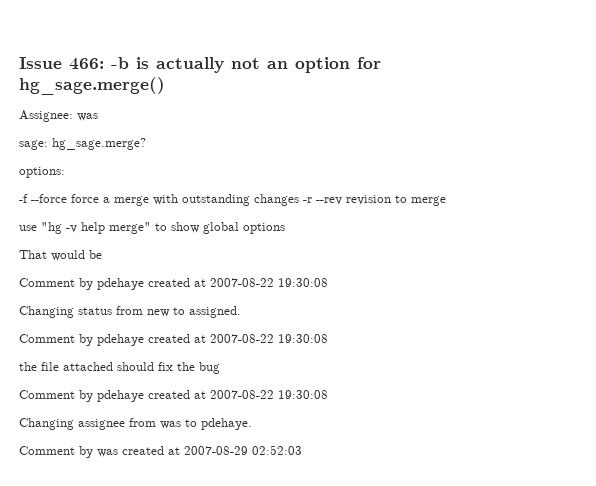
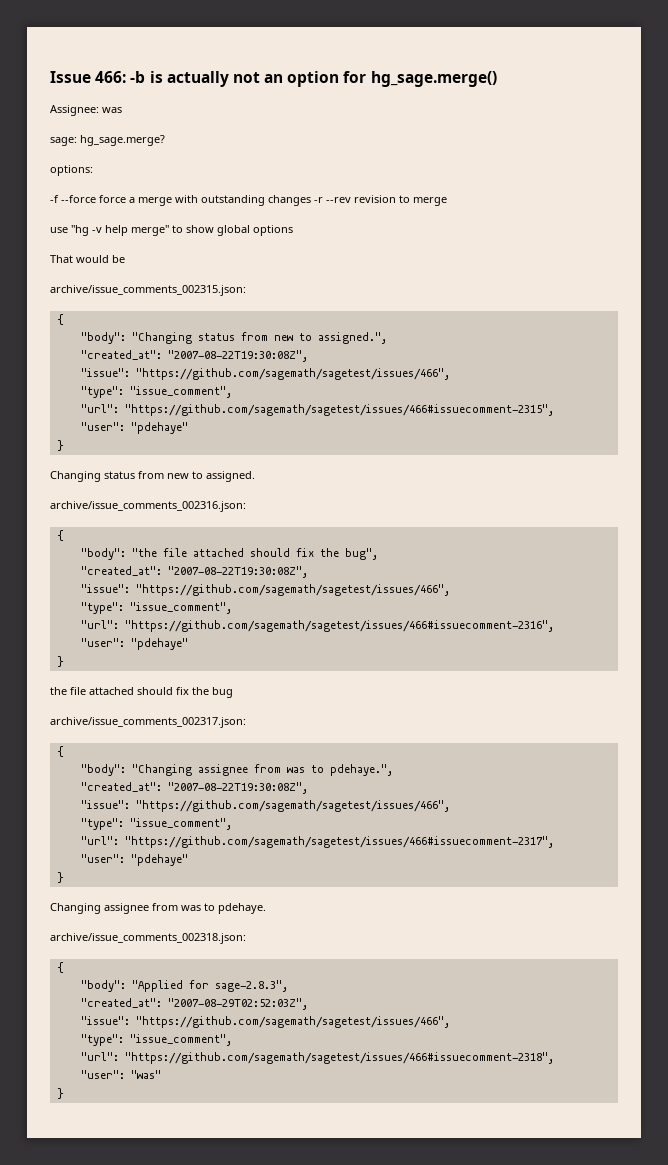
[19,278,328,290] Comment by pdehaye created at 2007-08-22 19:30:08 -> [50,285,246,296] [56,314,64,325] [80,332,387,344] [80,350,308,362] [80,368,450,380] [80,386,232,398] [80,404,554,416] [80,422,188,434] [56,440,64,451] archive/issue_comments_002315.json: // { // "body": "Changing status from new to assigned.", // "created_at": "2007-08-22T19:30:08Z", // "issue": "https://github.com/sagemath/sagetest/issues/466", // "type": "issue_comment", // "url": "https://github.com/sagemath/sagetest/issues/466#issuecomment-2315", // "user": "pdehaye" // }
[19,334,328,346] Comment by pdehaye created at 2007-08-22 19:30:08 -> [50,501,246,512] [56,530,64,541] [80,548,378,560] [80,566,308,578] [80,584,450,596] [80,602,232,614] [80,620,554,632] [80,638,188,650] [56,656,64,667] archive/issue_comments_002316.json: // { // "body": "the file attached should fix the bug", // "created_at": "2007-08-22T19:30:08Z", // "issue": "https://github.com/sagemath/sagetest/issues/466", // "type": "issue_comment", // "url": "https://github.com/sagemath/sagetest/issues/466#issuecomment-2316", // "user": "pdehaye" // }
[19,390,328,402] Comment by pdehaye created at 2007-08-22 19:30:08 -> [50,717,246,728] [56,746,64,757] [80,764,393,776] [80,782,308,794] [80,800,450,812] [80,818,232,830] [80,836,554,848] [80,854,188,866] [56,872,64,883] archive/issue_comments_002317.json: // { // "body": "Changing assignee from was to pdehaye.", // "created_at": "2007-08-22T19:30:08Z", // "issue": "https://github.com/sagemath/sagetest/issues/466", // "type": "issue_comment", // "url": "https://github.com/sagemath/sagetest/issues/466#issuecomment-2317", // "user": "pdehaye" // }
[19,445,302,458] Comment by was created at 2007-08-29 02:52:03 -> [50,933,246,944] [56,962,64,973] [80,980,288,992] [80,998,308,1010] [80,1016,450,1028] [80,1034,232,1046] [80,1052,554,1064] [80,1070,161,1079] [56,1088,64,1099] archive/issue_comments_002318.json: // { // "body": "Applied for sage-2.8.3", // "created_at": "2007-08-29T02:52:03Z", // "issue": "https://github.com/sagemath/sagetest/issues/466", // "type": "issue_comment", // "url": "https://github.com/sagemath/sagetest/issues/466#issuecomment-2318", // "user": "was" // }

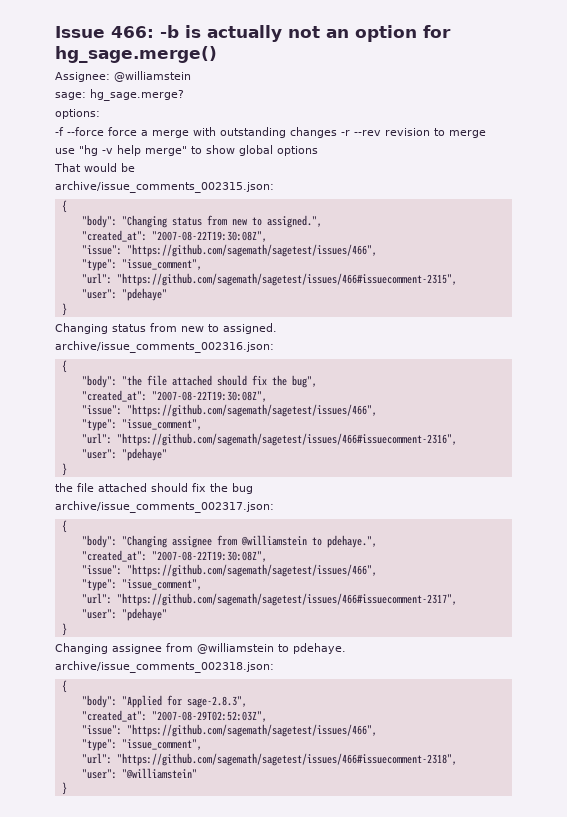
[102,107,122,113] was -> [114,71,191,82] @williamstein
[286,767,305,773] was -> [240,535,307,546] @williamstein
[181,905,201,911] was -> [197,643,274,654] @williamstein
[130,1070,161,1079] "was" -> [121,768,197,779] "@williamstein"

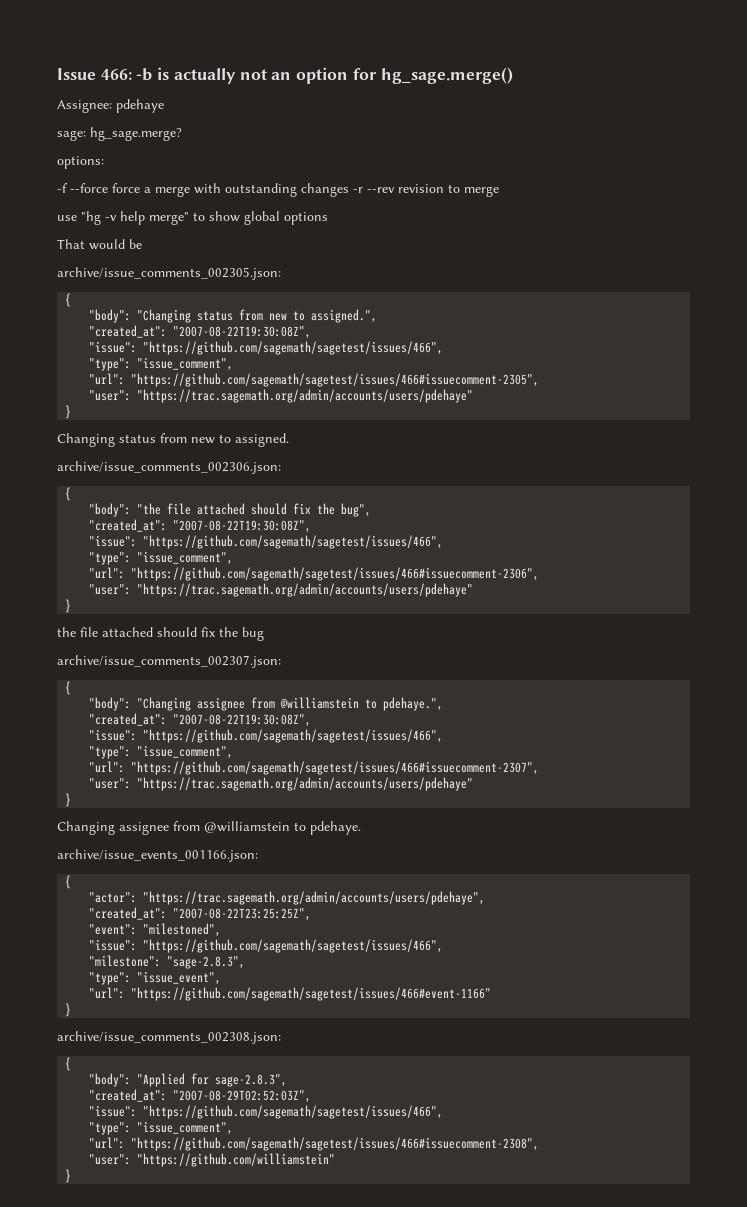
[114,71,191,82] @williamstein -> [116,99,164,113] pdehaye
[55,181,274,193] archive/issue_comments_002315.json: -> [57,267,281,280] archive/issue_comments_002305.json:
[116,273,457,286] [81,288,167,301] "https://github.com/sagemath/sagetest/issues/466#issuecomment-2315", // "user": "pdehaye" -> [131,373,540,387] [89,389,474,403] "https://github.com/sagemath/sagetest/issues/466#issuecomment-2305", // "user": "https://trac.sagemath.org/admin/accounts/users/pdehaye"
[55,341,274,353] archive/issue_comments_002316.json: -> [57,461,281,474] archive/issue_comments_002306.json:
[116,433,457,446] [81,448,167,461] "https://github.com/sagemath/sagetest/issues/466#issuecomment-2316", // "user": "pdehaye" -> [131,567,540,581] [89,583,474,597] "https://github.com/sagemath/sagetest/issues/466#issuecomment-2306", // "user": "https://trac.sagemath.org/admin/accounts/users/pdehaye"
[55,501,274,513] archive/issue_comments_002317.json: -> [57,655,281,668] archive/issue_comments_002307.json:
[116,593,457,606] [81,608,167,621] "https://github.com/sagemath/sagetest/issues/466#issuecomment-2317", // "user": "pdehaye" -> [131,761,540,775] [89,777,474,791] "https://github.com/sagemath/sagetest/issues/466#issuecomment-2307", // "user": "https://trac.sagemath.org/admin/accounts/users/pdehaye"
[55,661,274,673] archive/issue_comments_002318.json: -> [57,849,258,862] [65,875,72,889] [89,891,486,905] [89,907,312,921] [89,923,222,937] [89,939,444,953] [89,955,246,969] [89,971,222,985] [89,987,492,1001] [65,1003,72,1017] [57,1031,281,1044] archive/issue_events_001166.json: // { // "actor": "https://trac.sagemath.org/admin/accounts/users/pdehaye", // "created_at": "2007-08-22T23:25:25Z", // "event": "milestoned", // "issue": "https://github.com/sagemath/sagetest/issues/466", // "milestone": "sage-2.8.3", // "type": "issue_event", // "url": "https://github.com/sagemath/sagetest/issues/466#event-1166" // } // archive/issue_comments_002308.json:
[116,753,457,766] [81,768,197,779] "https://github.com/sagemath/sagetest/issues/466#issuecomment-2318", // "user": "@williamstein" -> [131,1137,540,1151] [89,1153,336,1167] "https://github.com/sagemath/sagetest/issues/466#issuecomment-2308", // "user": "https://github.com/williamstein"

